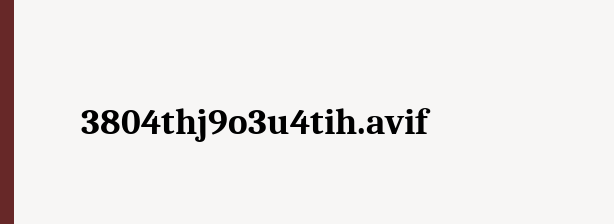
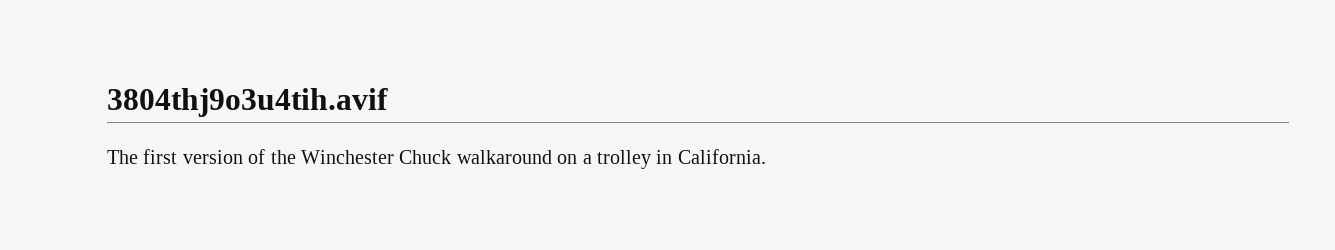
(431, 125) none -> [107,149,766,169] // The first version of the Winchester Chuck walkaround on a trolley in California.

